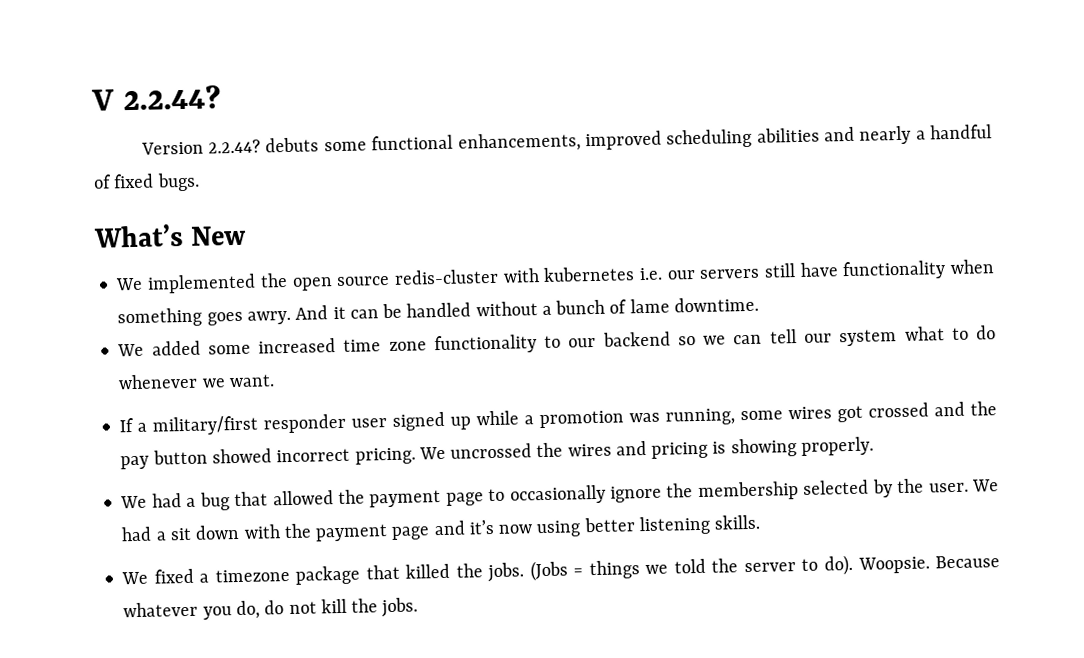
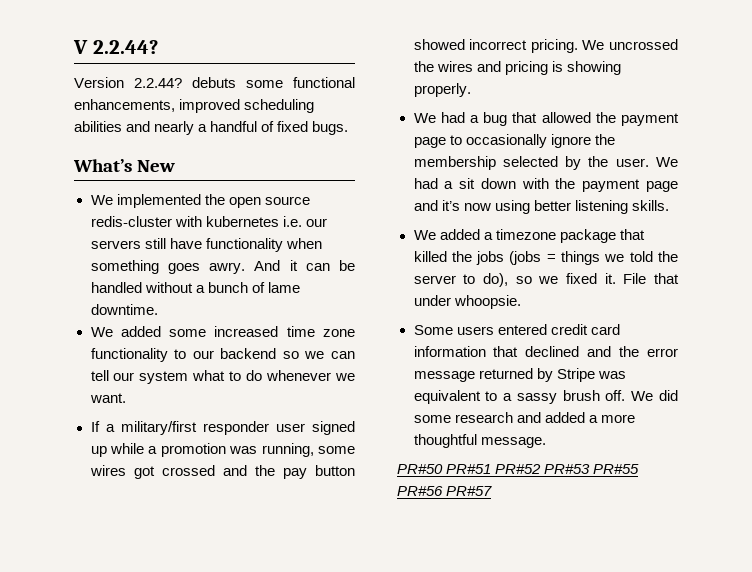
[153,568,194,584] fixed -> [439,229,480,240] added
[487,560,568,583] jobs. (Jobs -> [476,251,542,265] jobs (jobs
[823,554,1000,576] [123,597,419,620] do). Woopsie. Because whatever you do, do not kill the jobs. -> [482,273,679,287] [413,295,521,309] [413,324,620,335] [413,346,678,357] [413,368,626,382] [413,390,678,404] [413,412,635,423] [413,434,546,448] [397,464,640,474] [397,486,493,496] do), so we fixed it. File that under whoopsie. // Some users entered credit card information that declined and the error message returned by Stripe was equivalent to a sassy brush off. We did some research and added a more thoughtful message. // PR#50 PR#51 PR#52 PR#53 PR#55 PR#56 PR#57

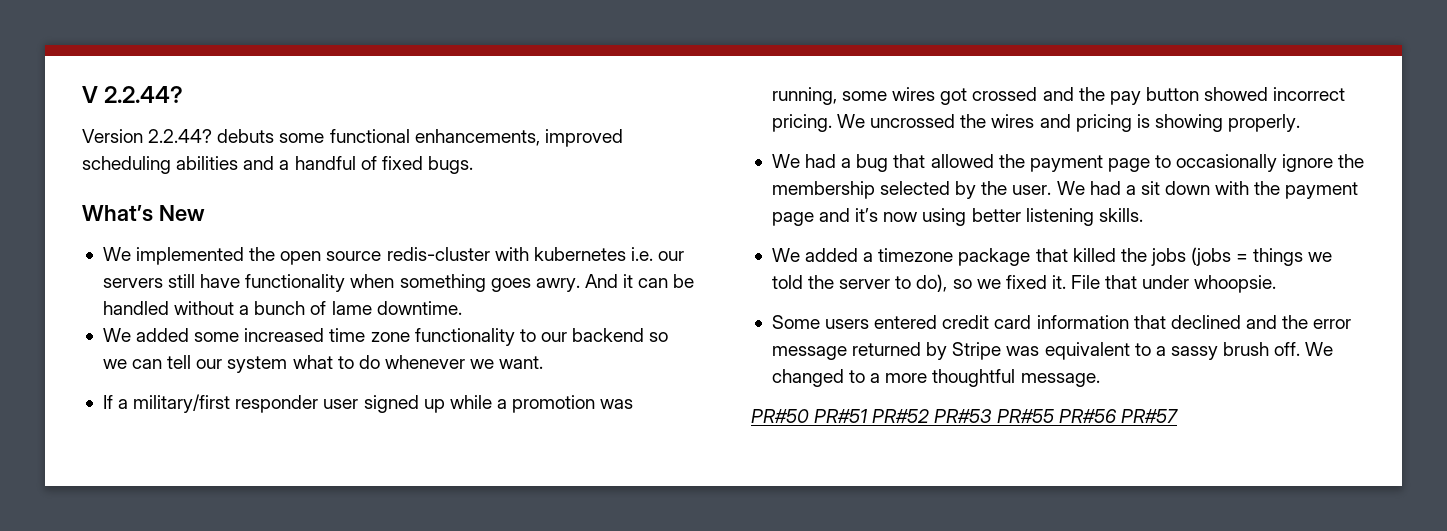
[154,121,195,135] nearly -> (275, 163) none
[659,390,678,401] [413,412,585,423] did some research and added -> [771,369,866,387] changed to

